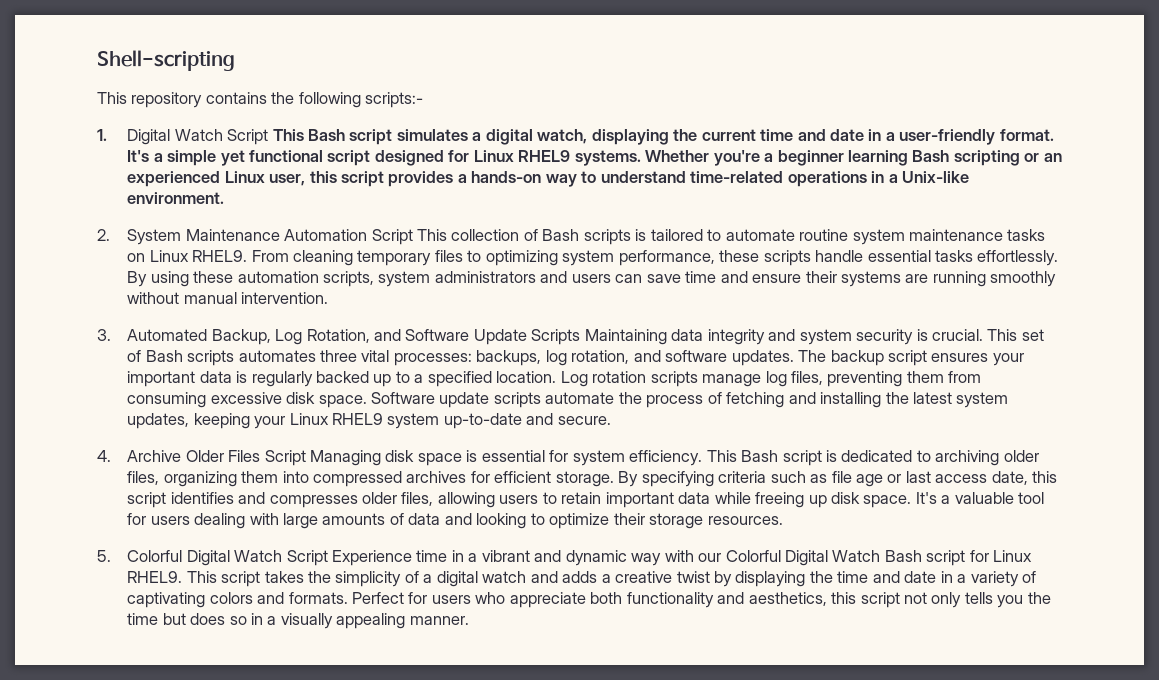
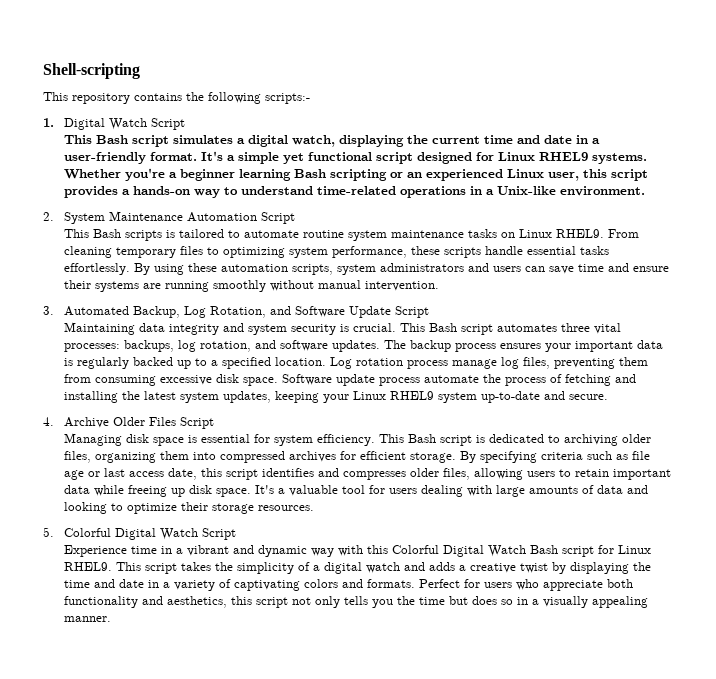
(269, 137) none -> (185, 124) //
[417,229,538,241] This collection of -> [63,229,89,238] // This
[531,329,581,345] Scripts -> [394,306,429,318] Script //
[1021,329,1044,341] [127,350,235,366] set of Bash scripts -> [428,323,493,335] Bash script
[888,350,928,366] script -> [454,343,496,352] process
[650,371,698,387] scripts -> [406,360,448,369] process
[493,392,541,408] scripts -> [378,377,420,386] process
(306, 458) none -> (214, 423) //
(328, 558) none -> (236, 534) //
[698,553,722,562] our -> [366,545,388,554] this

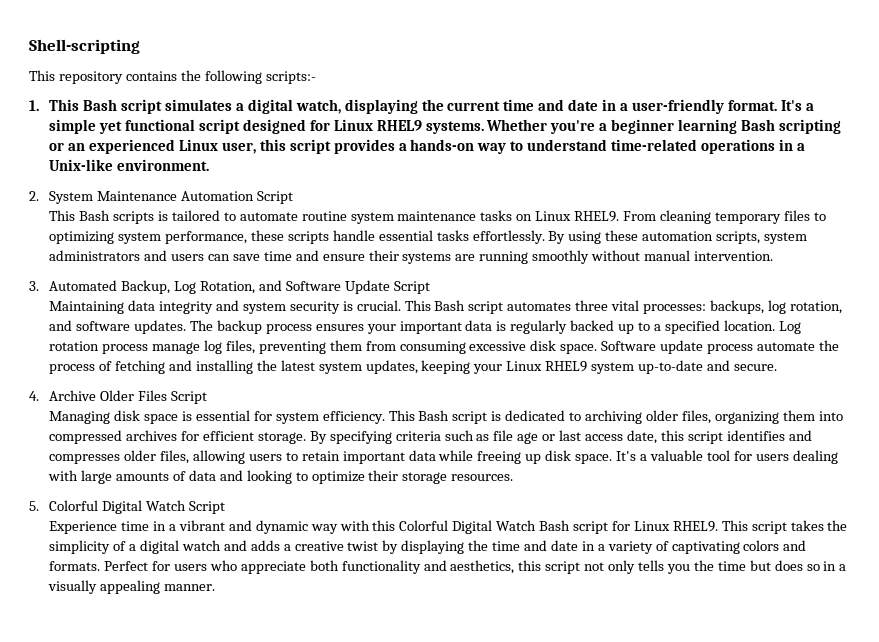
[63,118,185,130] Digital Watch Script // -> (39, 105) none

